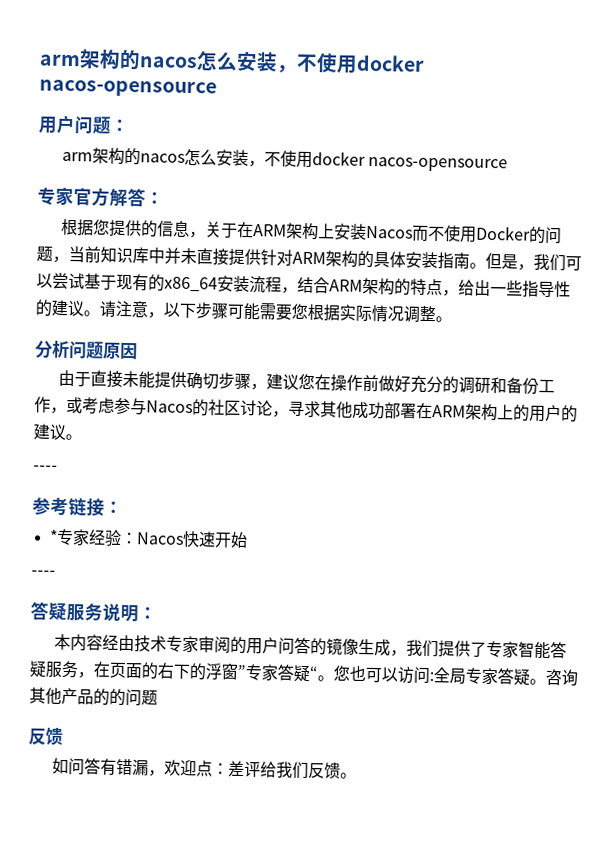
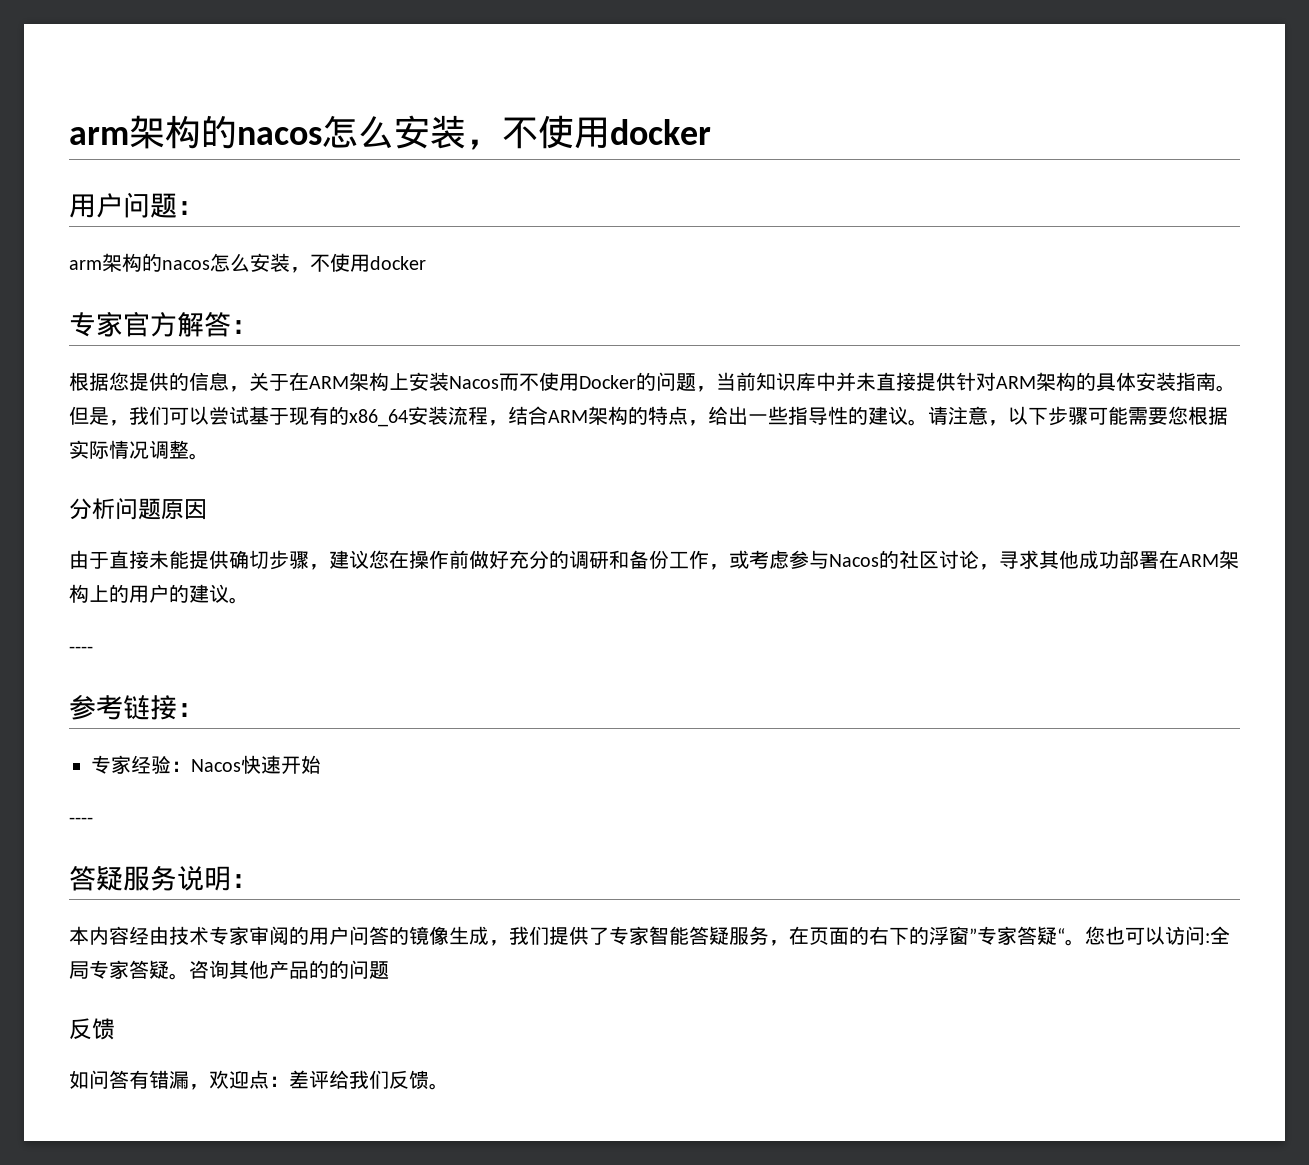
[39,49,425,74] [39,79,217,98] arm架构的nacos怎么安装，不使用docker nacos-opensource -> [69,115,711,150] arm架构的nacos怎么安装，不使用docker
[368,156,509,173] nacos-opensource -> (426, 263) none
[48,529,58,543] * -> (204, 710) none

